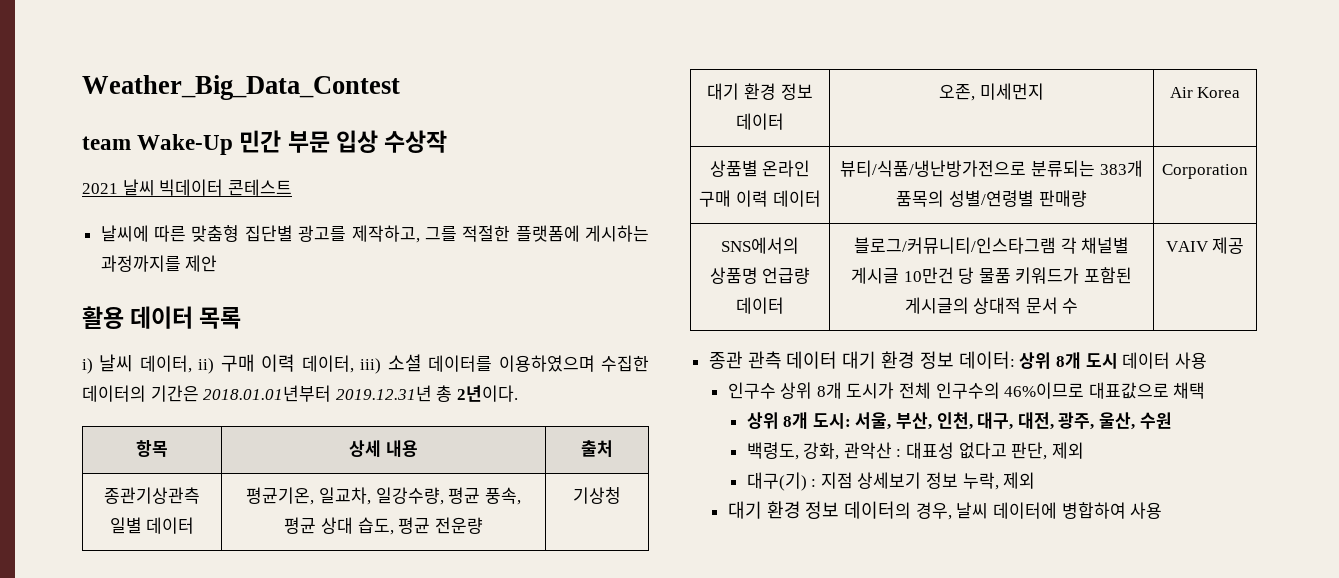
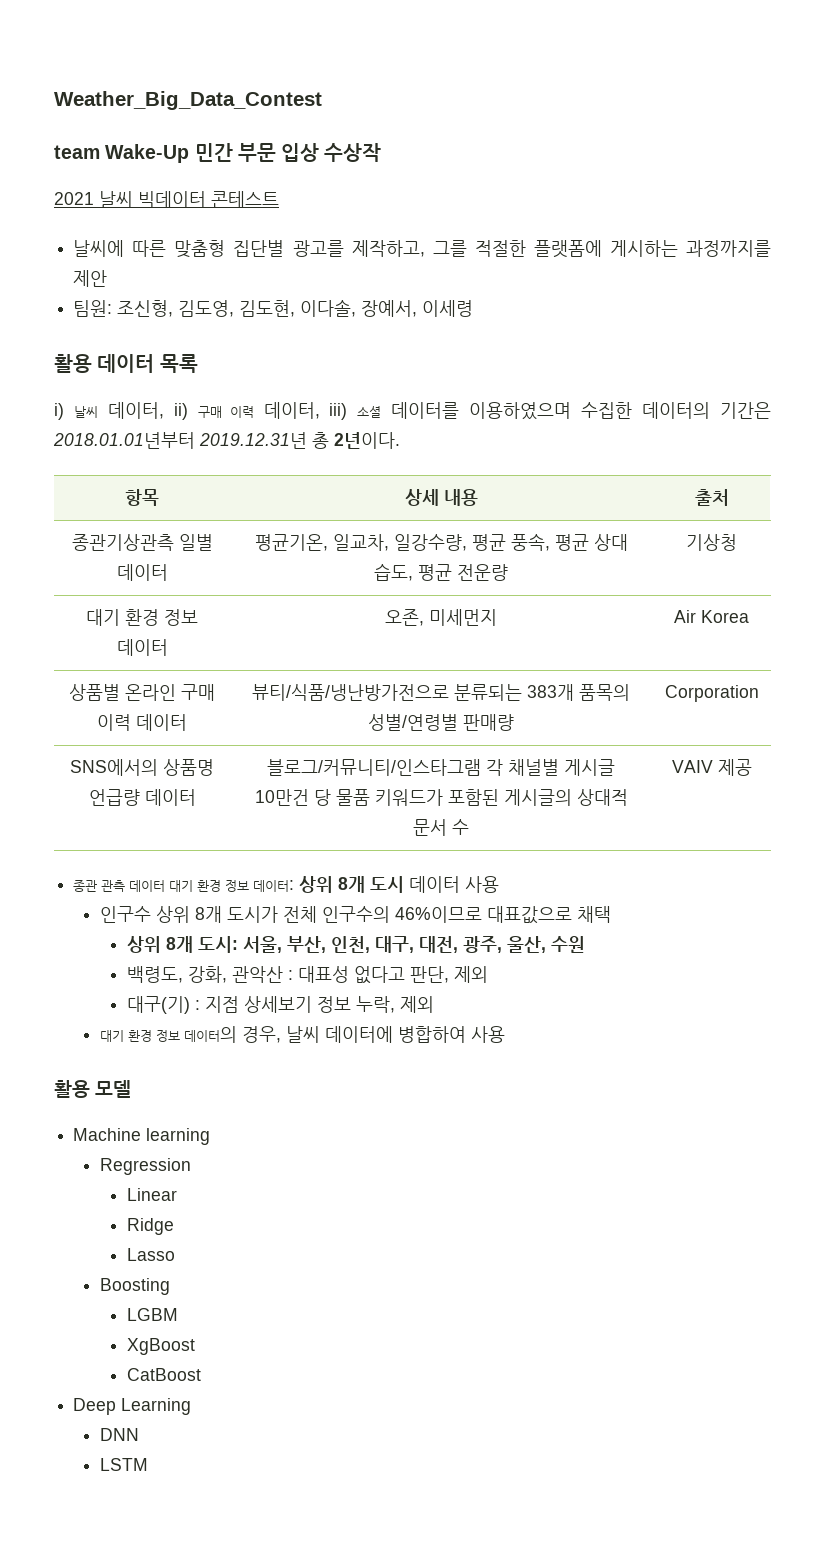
(218, 263) none -> [73,299,474,317] // 팀원: 조신형, 김도영, 김도현, 이다솔, 장예서, 이세령
(1163, 510) none -> [54,1080,131,1098] [73,1128,211,1145] [99,1158,191,1175] [126,1188,177,1201] [126,1218,174,1235] [126,1248,175,1261] [99,1278,170,1295] [126,1308,178,1321] [126,1338,195,1355] [126,1368,201,1381] [73,1398,192,1415] [99,1428,139,1441] [99,1458,148,1471] // 활용 모델 // Machine learning // Regression // Linear // Ridge // Lasso // Boosting // LGBM // XgBoost // CatBoost // Deep Learning // DNN // LSTM

